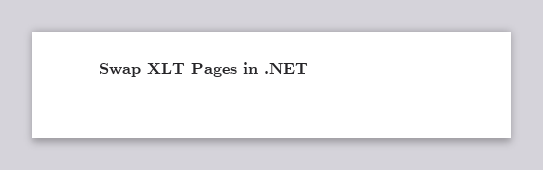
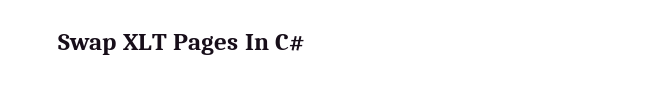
[243,62,308,74] in .NET -> [244,34,305,51] In C#

